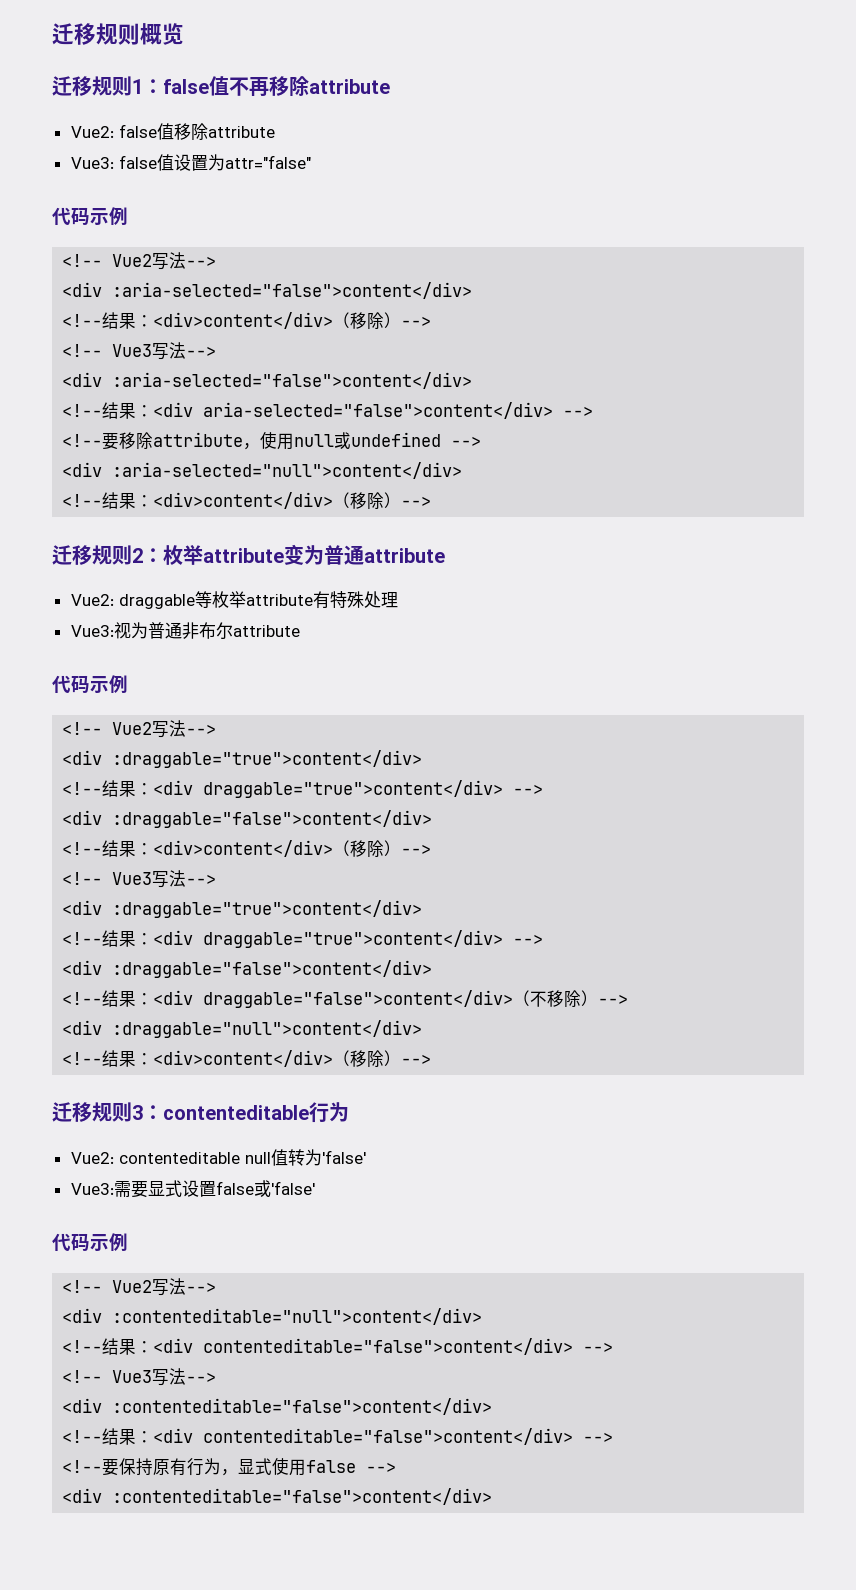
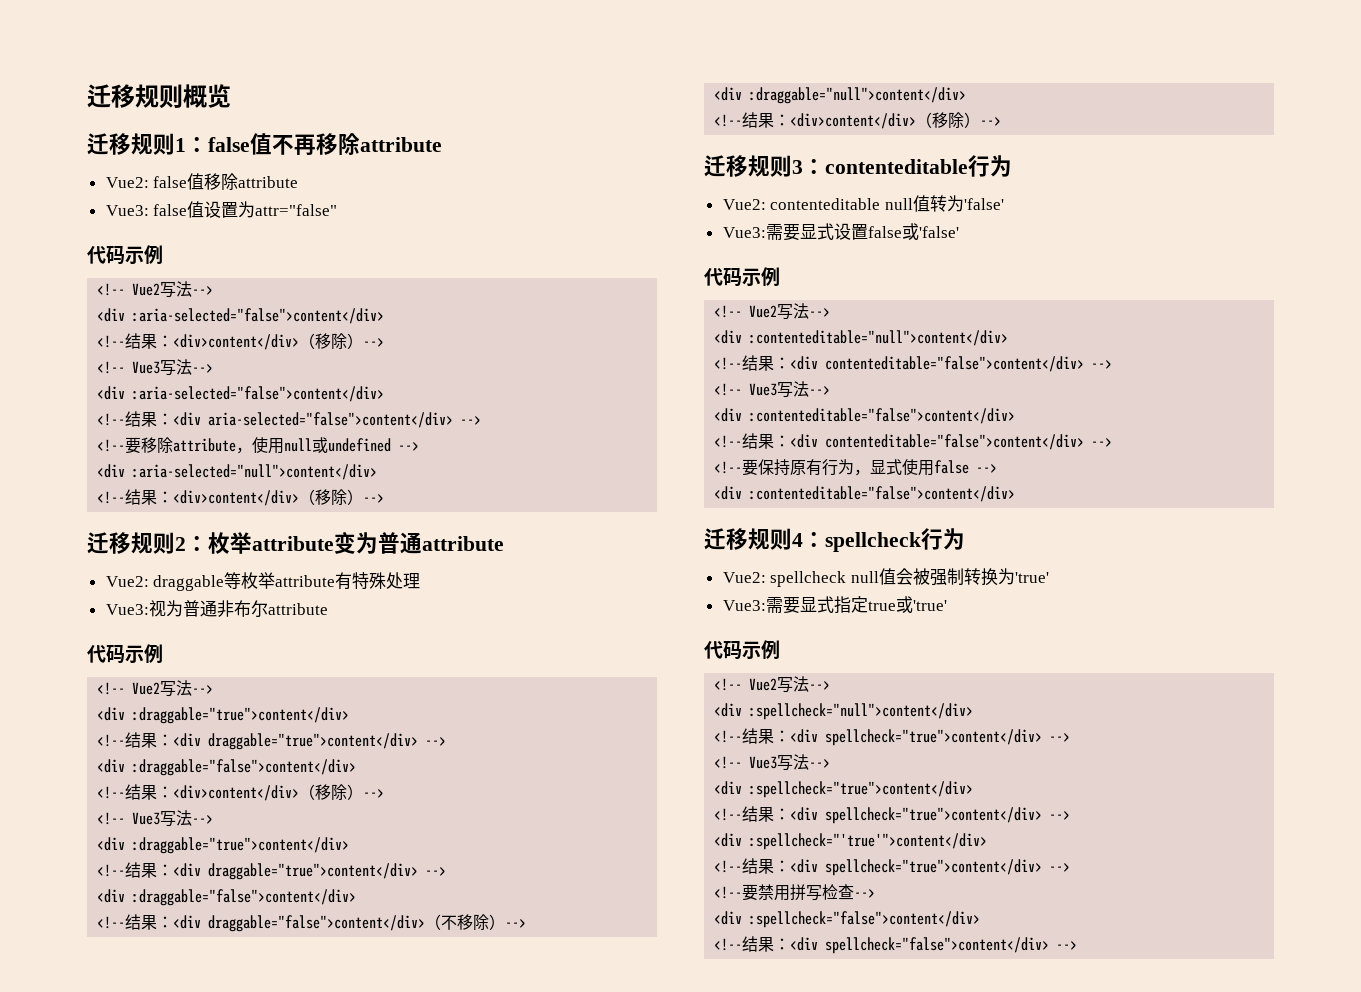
(493, 1496) none -> [704,528,965,552] [722,568,1049,587] [722,596,947,614] [704,640,780,659] [714,676,831,693] [714,703,974,720] [714,728,1071,746] [714,754,831,771] [714,781,974,798] [714,806,1071,824] [714,833,988,850] [714,858,1071,876] [714,884,876,901] [714,911,981,928] [714,936,1078,954] // 迁移规则4：spellcheck行为 // Vue2: spellcheck null值会被强制转换为'true' // Vue3:需要显式指定true或'true' // 代码示例 // <!-- Vue2写法--> // <div :spellcheck="null">content</div> // <!--结果：<div spellcheck="true">content</div> --> // <!-- Vue3写法--> // <div :spellcheck="true">content</div> // <!--结果：<div spellcheck="true">content</div> --> // <div :spellcheck="'true'">content</div> // <!--结果：<div spellcheck="true">content</div> --> // <!--要禁用拼写检查--> // <div :spellcheck="false">content</div> // <!--结果：<div spellcheck="false">content</div> -->

